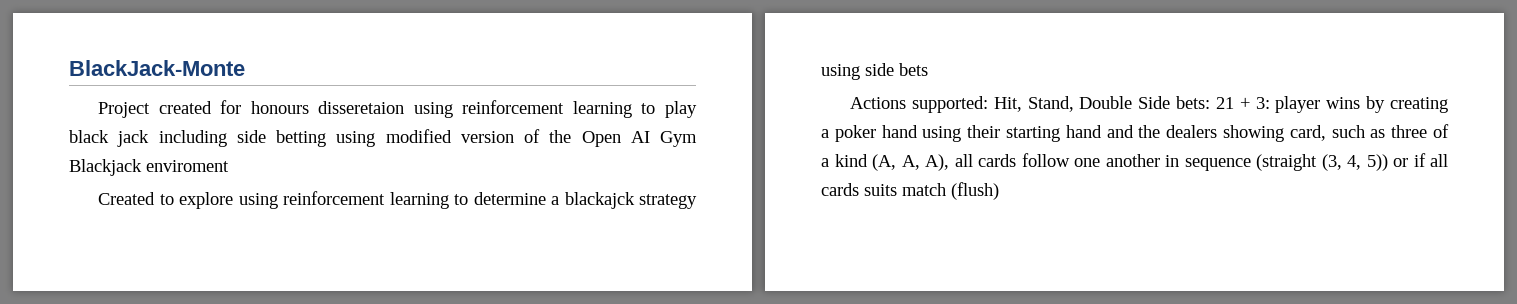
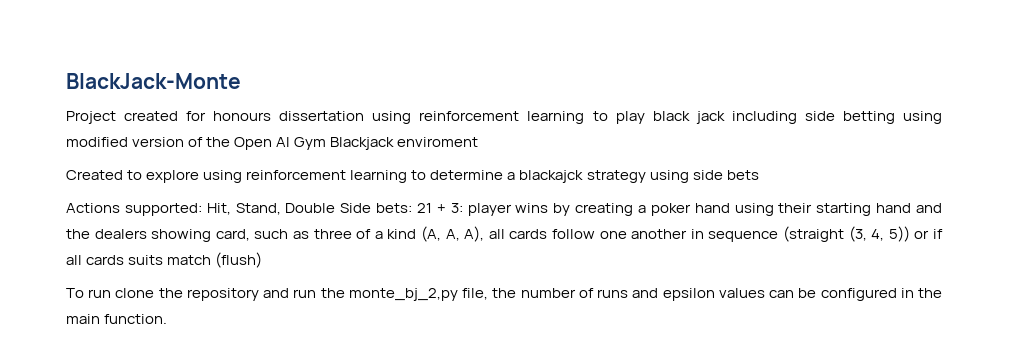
[318,101,405,114] disseretaion -> [279,111,365,121] dissertation
(999, 191) none -> [66,288,942,301] [66,314,168,324] // To run clone the repository and run the monte_bj_2,py file, the number of runs and epsilon values can be configured in the main function.

